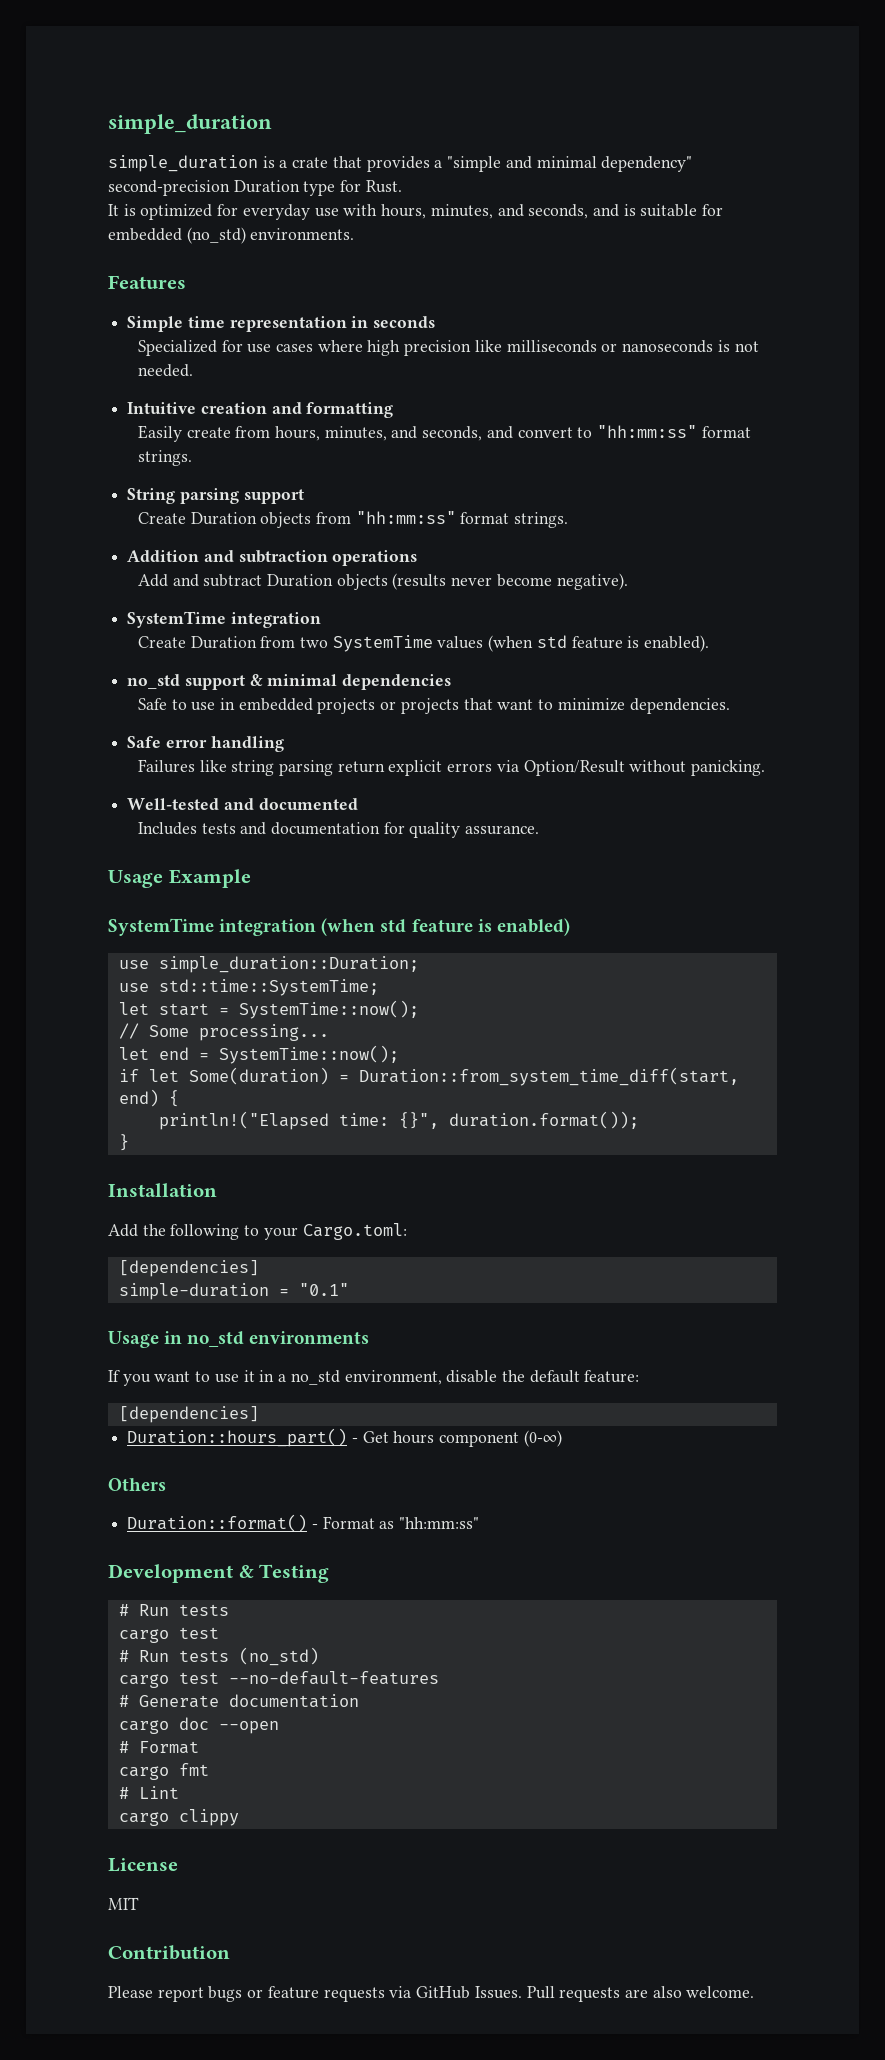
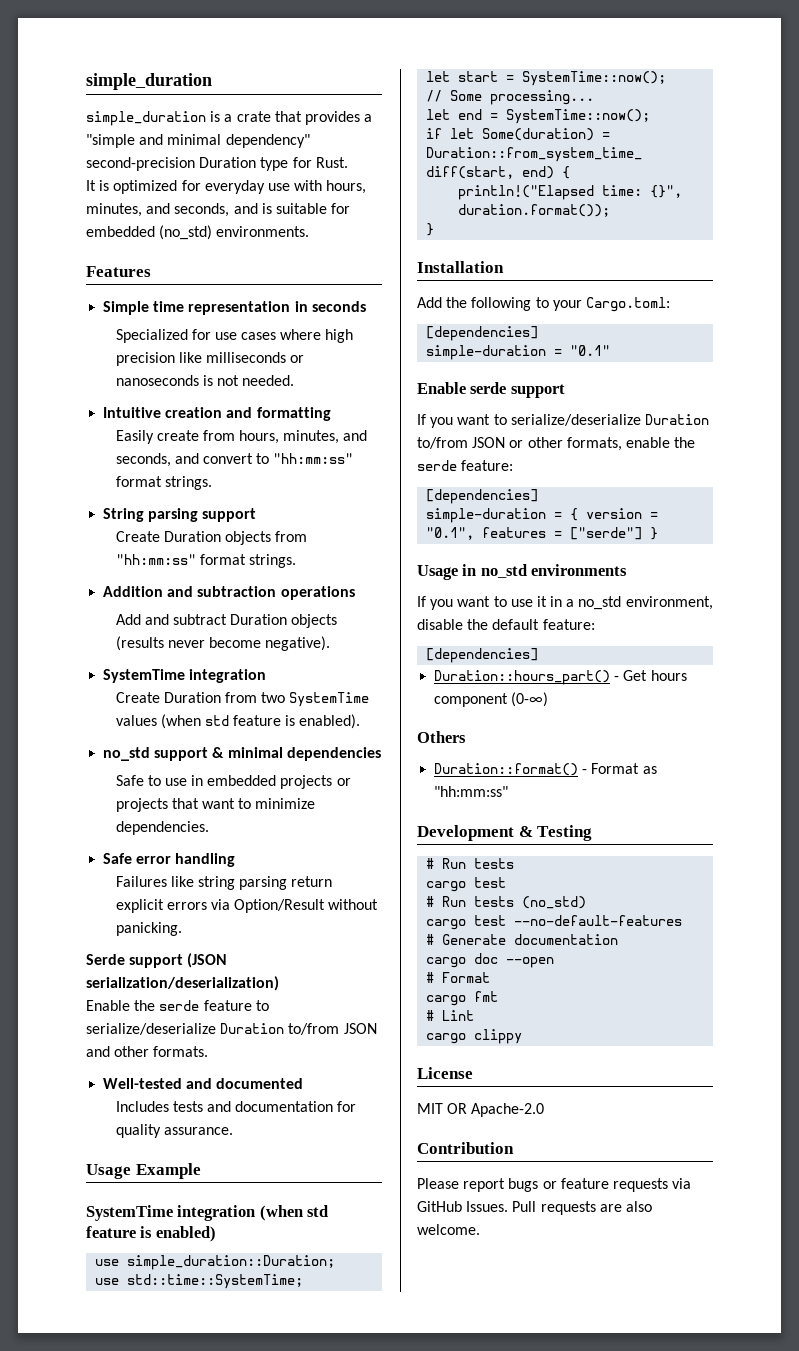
(766, 768) none -> [86,953,228,968] [86,976,279,991] [86,1000,269,1011] [86,1023,377,1035] [86,1046,209,1057] // Serde support (JSON serialization/deserialization) // Enable the serde feature to serialize/deserialize Duration to/from JSON and other formats.
(349, 1289) none -> [417,382,565,398] [417,414,709,428] [417,437,696,451] [417,460,514,471] [426,489,539,504] [426,508,659,523] [426,527,659,540] // Enable serde support // If you want to serialize/deserialize Duration to/from JSON or other formats, enable the serde feature: // [dependencies] // simple-duration = { version = "0.1", features = ["serde"] }
(139, 1903) none -> [447,1103,545,1117] OR Apache-2.0

